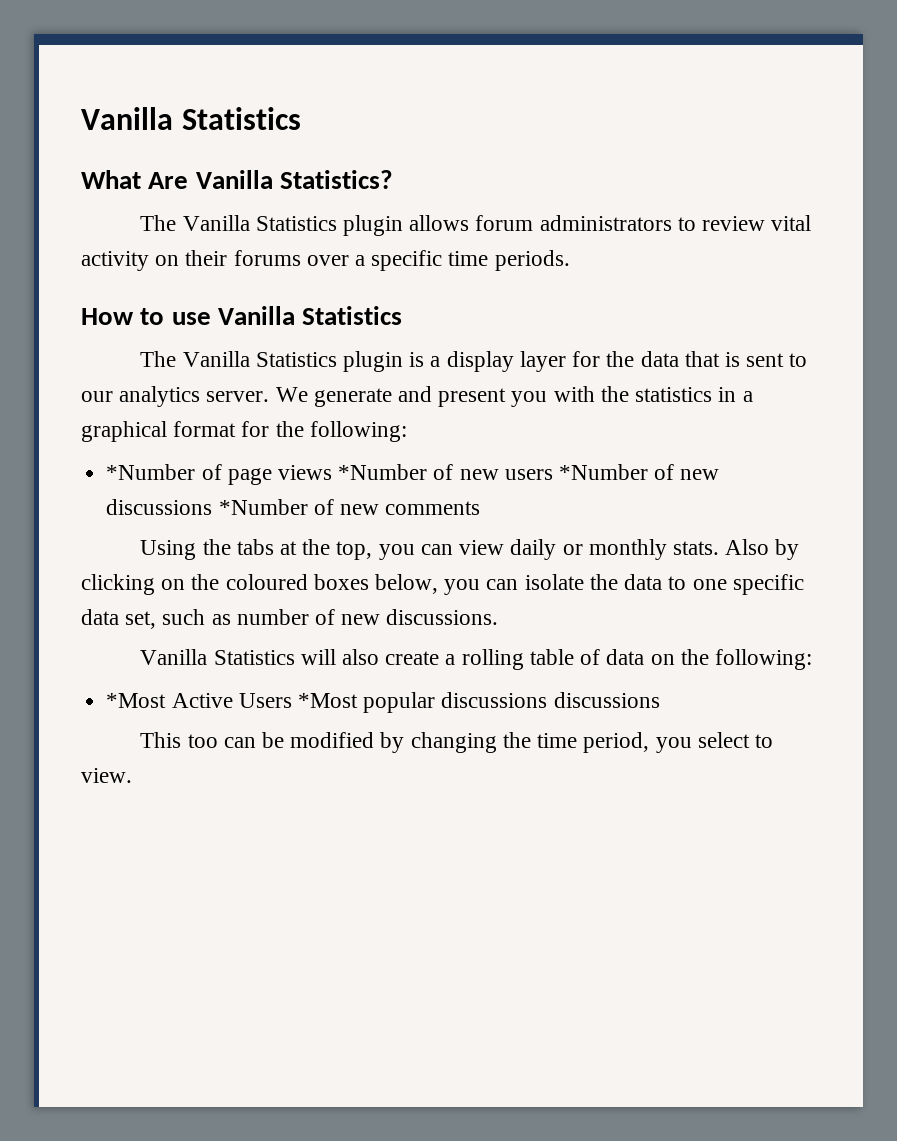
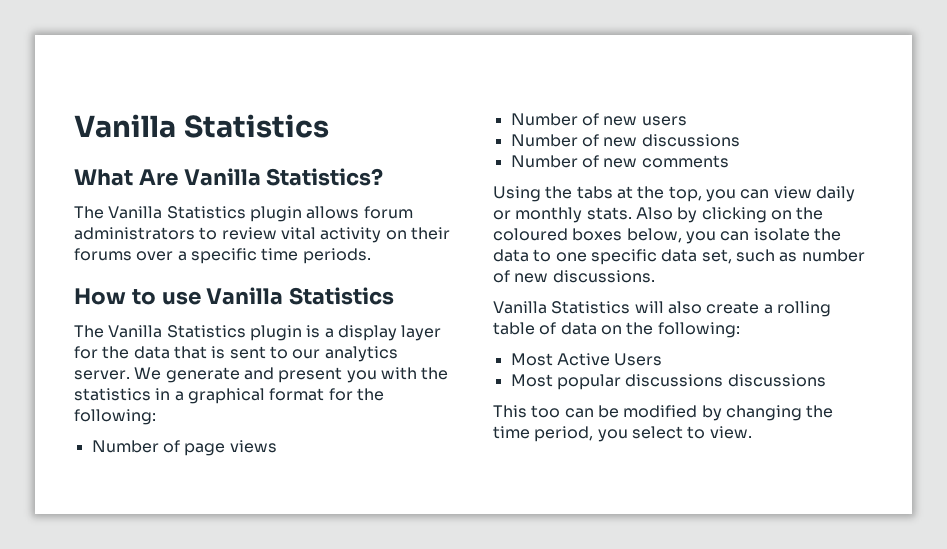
[106,464,196,480] *Number -> [91,440,159,453] Number
[338,464,428,480] *Number -> [510,113,578,126] // Number
[558,464,648,480] *Number -> [510,134,578,147] // Number
[218,499,308,515] *Number -> [510,155,578,168] // Number
[106,693,167,708] *Most -> [510,353,553,366] Most
[297,693,358,708] *Most -> [510,374,553,387] // Most

